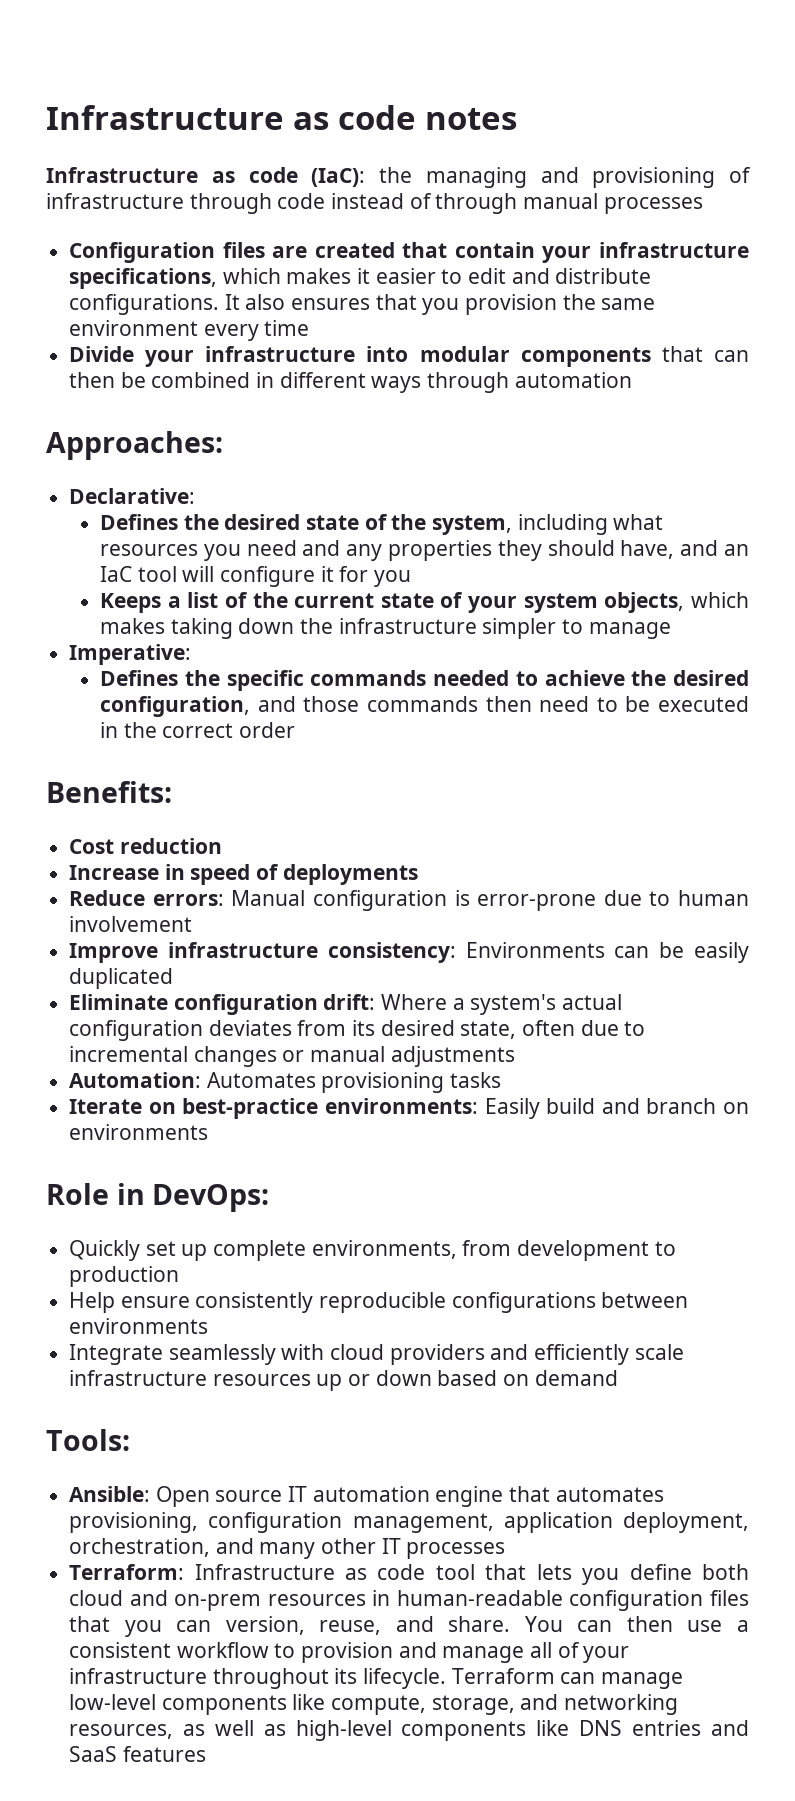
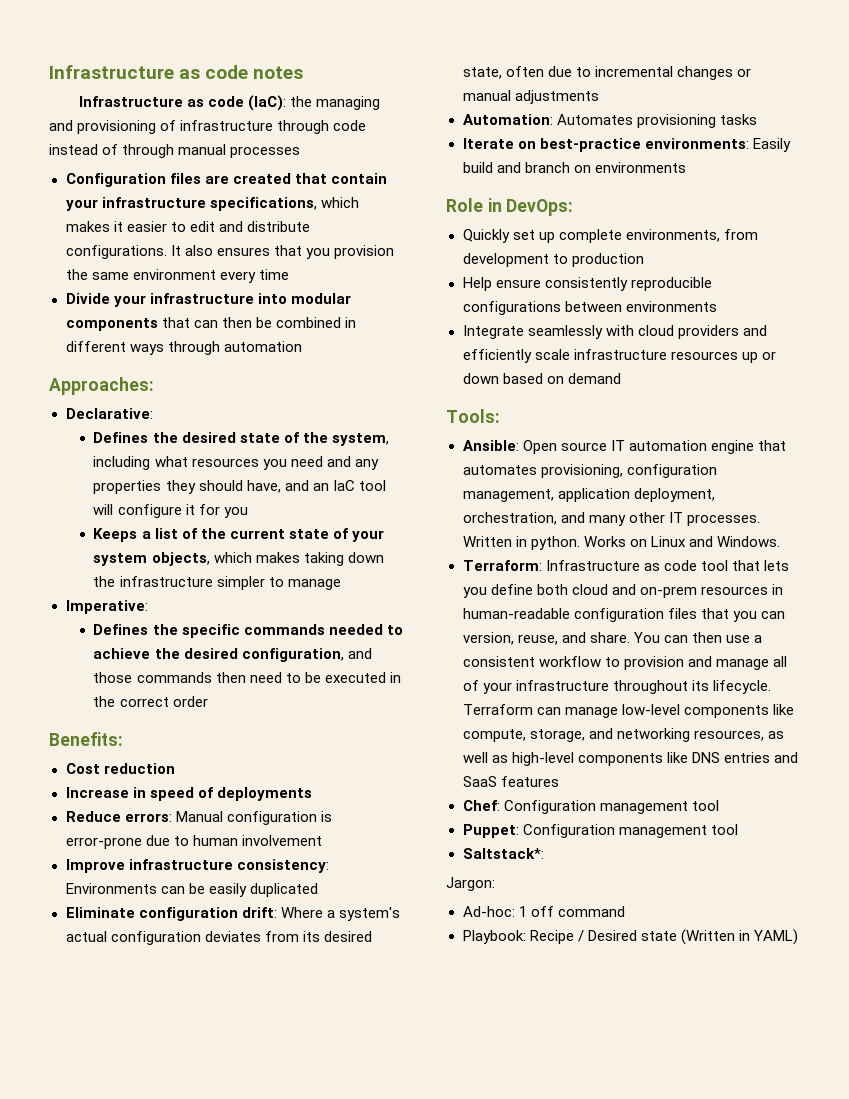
[406,1542,506,1559] processes -> [686,514,760,526] [462,536,780,550] processes. Written in python. Works on Linux and Windows.
(206, 1754) none -> [462,800,719,814] [462,824,738,838] [462,848,544,859] [446,877,495,891] [462,906,625,917] [462,929,798,945] // Chef: Configuration management tool // Puppet: Configuration management tool // Saltstack*: // Jargon: // Ad-hoc: 1 off command // Playbook: Recipe / Desired state (Written in YAML)

